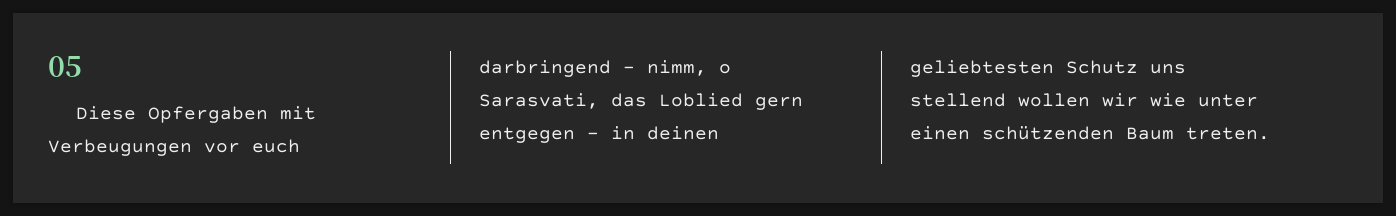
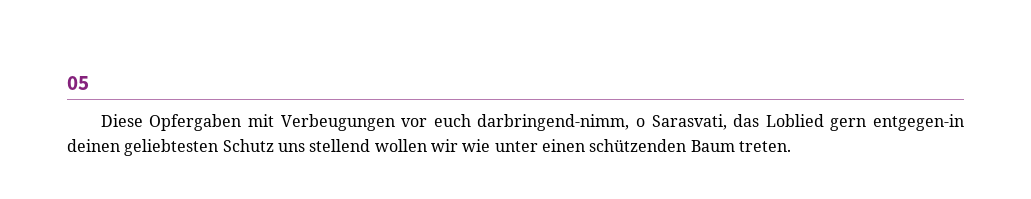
[479,60,707,77] darbringend - nimm, -> [477,114,630,131] darbringend-nimm,
[479,126,635,143] entgegen - in -> [873,114,964,131] entgegen-in

